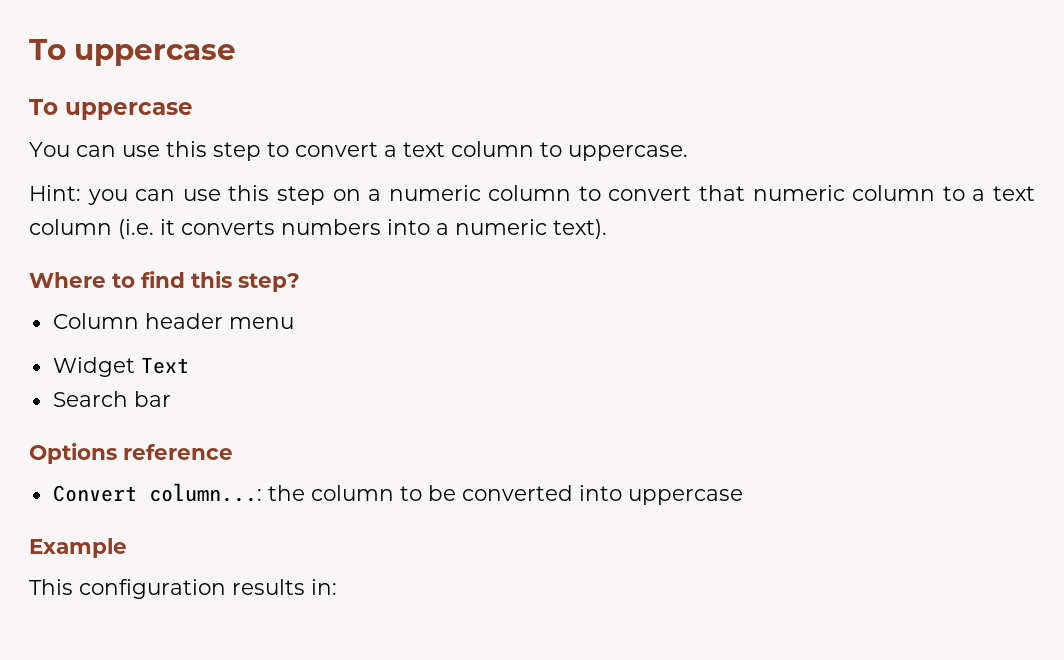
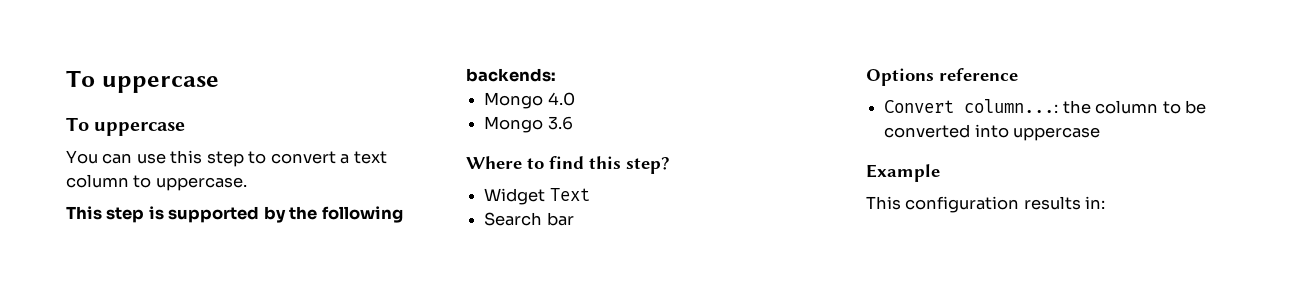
[29,185,1036,205] [29,219,607,239] Hint: you can use this step on a numeric column to convert that numeric column to a text column (i.e. it converts numbers into a numeric text). -> [66,206,403,223] [466,68,556,82] [484,92,575,109] [484,116,573,133] This step is supported by the following backends: // Mongo 4.0 // Mongo 3.6
[52,313,294,329] // Column header menu -> (670, 165) none

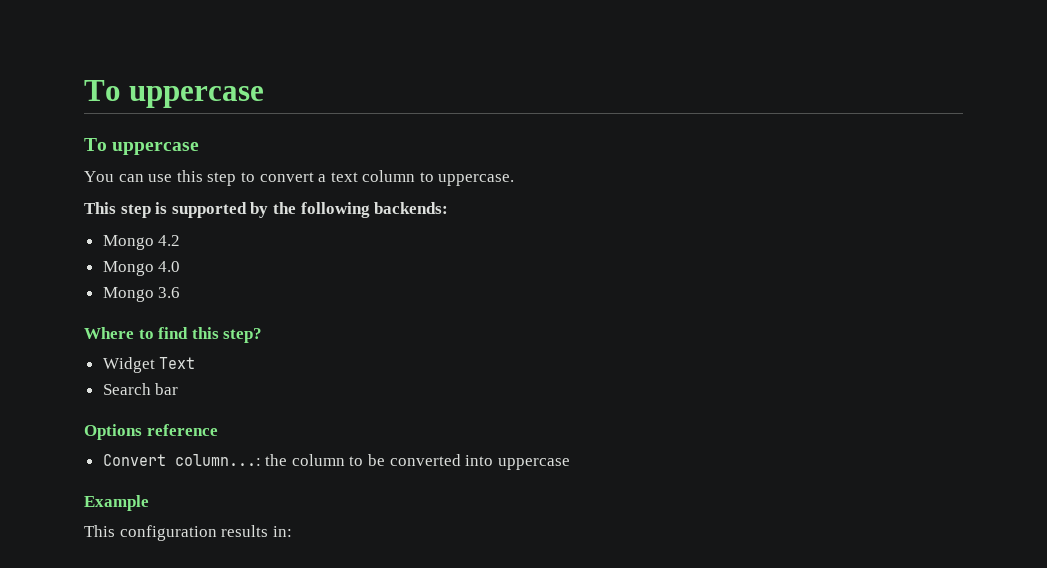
(556, 75) none -> [102,235,181,250] // Mongo 4.2

